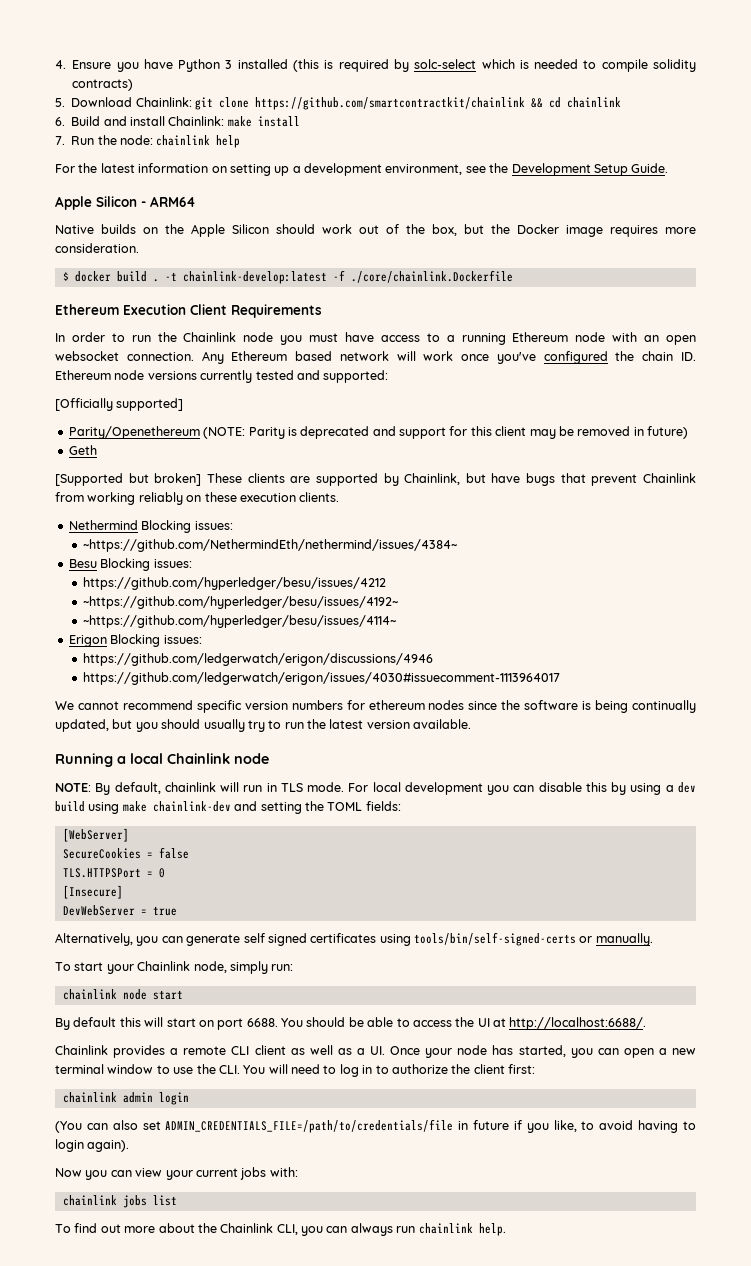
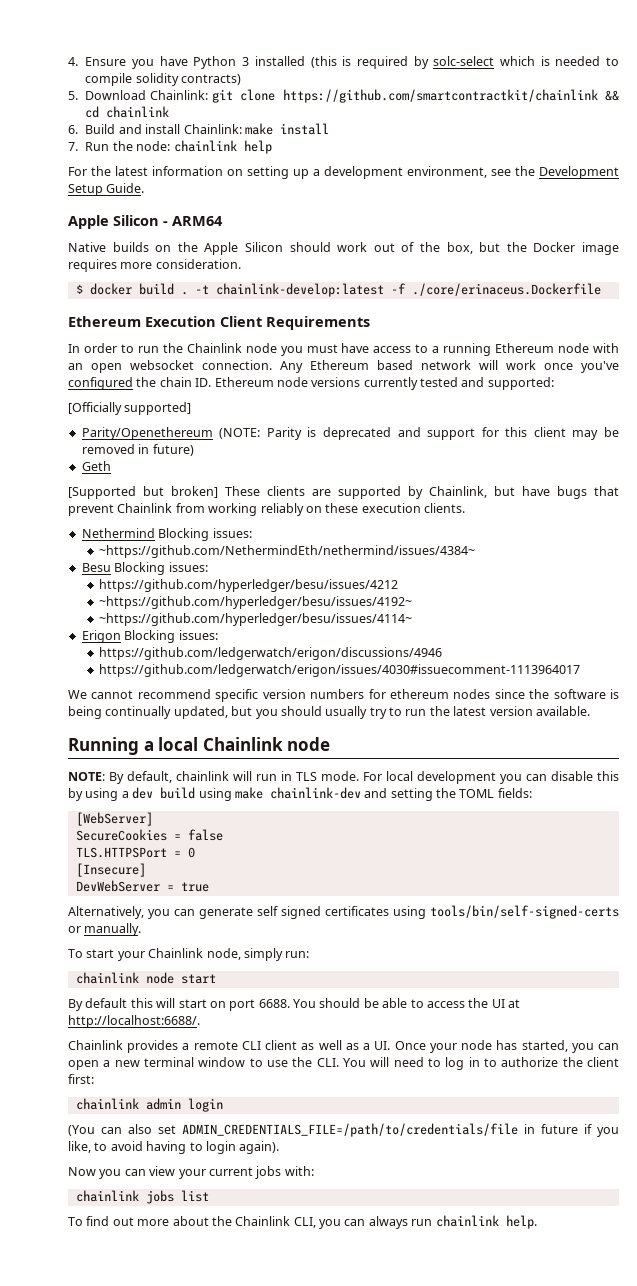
[350,270,513,283] ./core/chainlink.Dockerfile -> [411,283,601,296] ./core/erinaceus.Dockerfile

